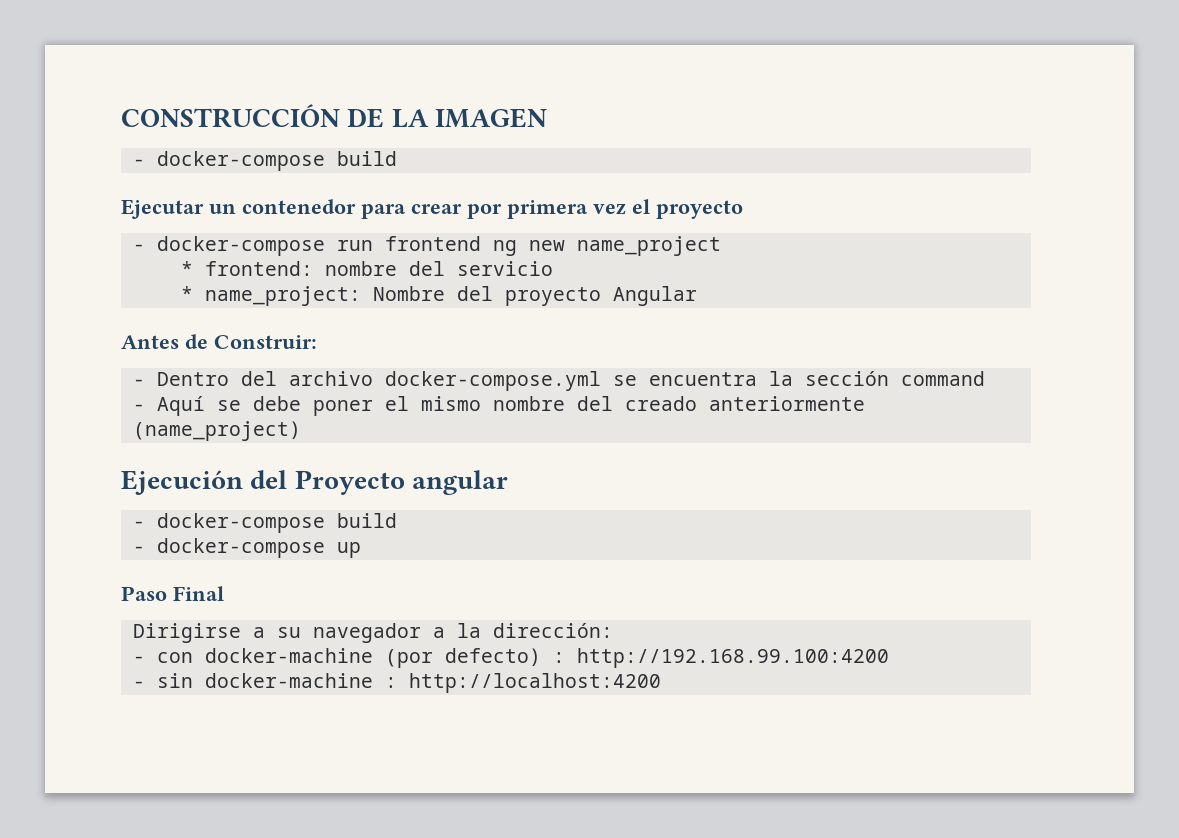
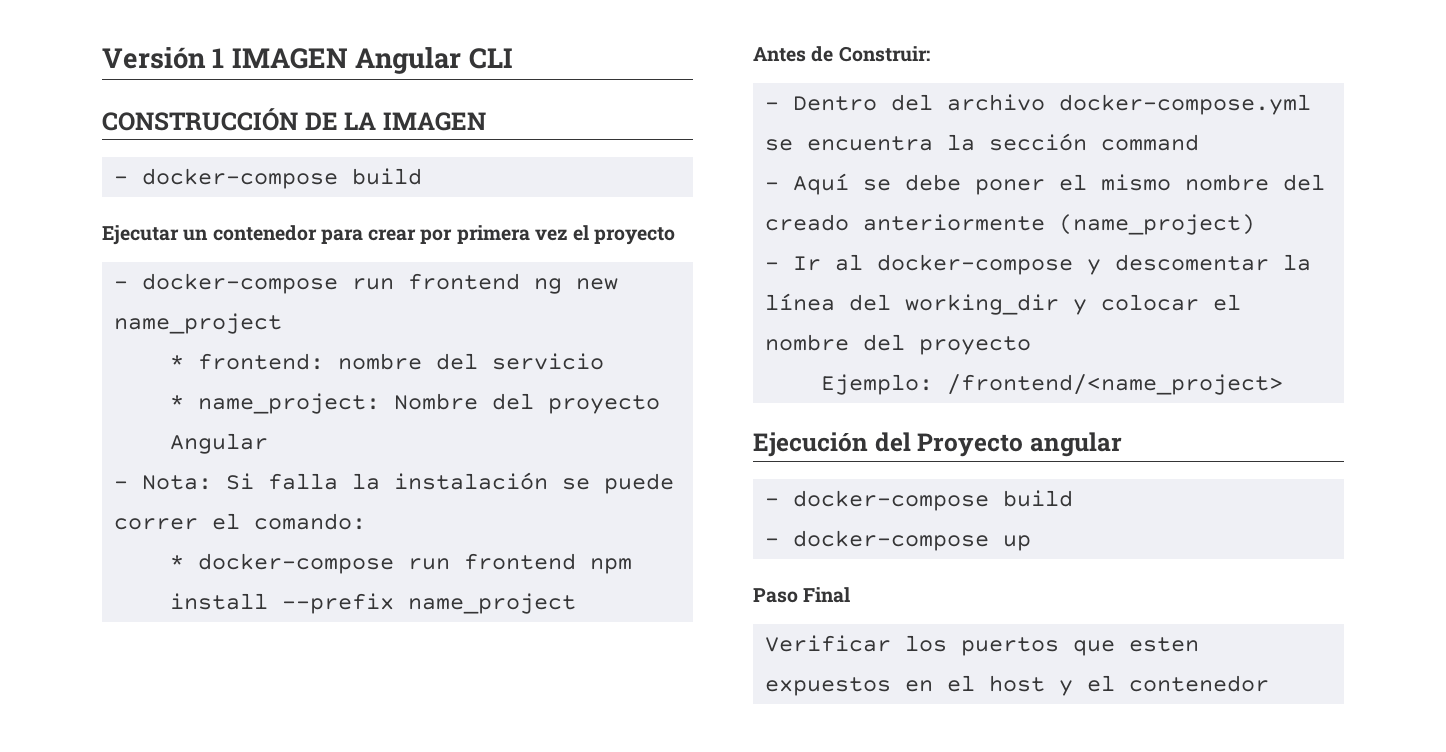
(121, 116) none -> [102,47,513,74] Versión 1 IMAGEN Angular CLI //
(698, 296) none -> [114,472,674,494] [114,513,366,530] [170,553,632,574] [170,593,576,614] // - Nota: Si falla la instalación se puede correr el comando: // * docker-compose run frontend npm install --prefix name_project
(302, 431) none -> [765,254,1311,275] [765,293,1241,315] [765,334,1031,355] [821,374,1283,395] // - Ir al docker-compose y descomentar la línea del working_dir y colocar el nombre del proyecto // Ejemplo: /frontend/<name_project>
[133,623,614,643] [133,648,890,668] [133,673,662,693] Dirigirse a su navegador a la dirección: // - con docker-machine (por defecto) : http://192.168.99.100:4200 // - sin docker-machine : http://localhost:4200 -> [765,635,1199,656] [765,675,1269,696] Verificar los puertos que esten expuestos en el host y el contenedor

